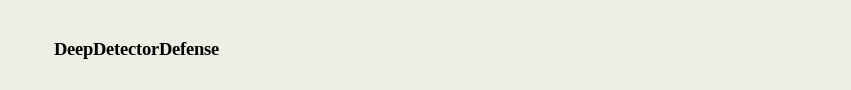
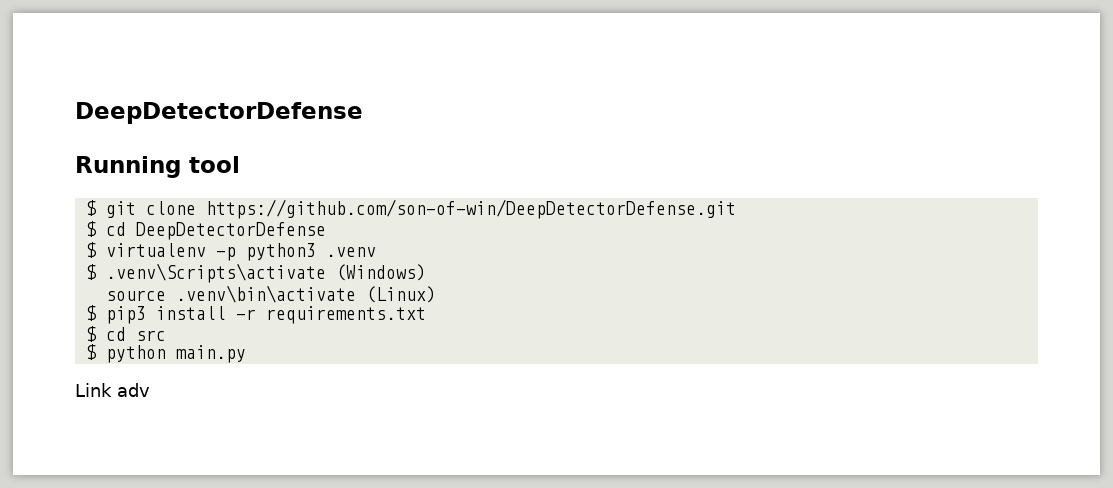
[54,42,219,59] DeepDetectorDefense -> [75,102,363,124] [75,156,240,178] [85,199,736,219] [85,221,326,240] [85,242,376,261] [85,263,426,283] [105,285,436,303] [85,305,426,324] [85,326,166,342] [85,344,246,363] [75,383,150,397] DeepDetectorDefense // Running tool // $ git clone https://github.com/son-of-win/DeepDetectorDefense.git // $ cd DeepDetectorDefense // $ virtualenv -p python3 .venv // $ .venv\Scripts\activate (Windows) // source .venv\bin\activate (Linux) // $ pip3 install -r requirements.txt // $ cd src // $ python main.py // Link adv

